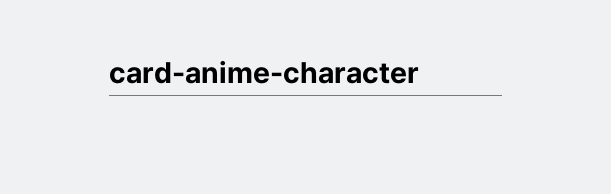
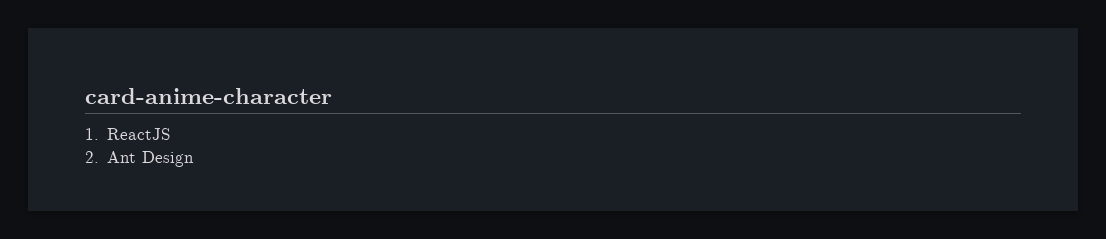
(419, 72) none -> [85,128,171,140] [85,151,195,167] // 1. ReactJS // 2. Ant Design

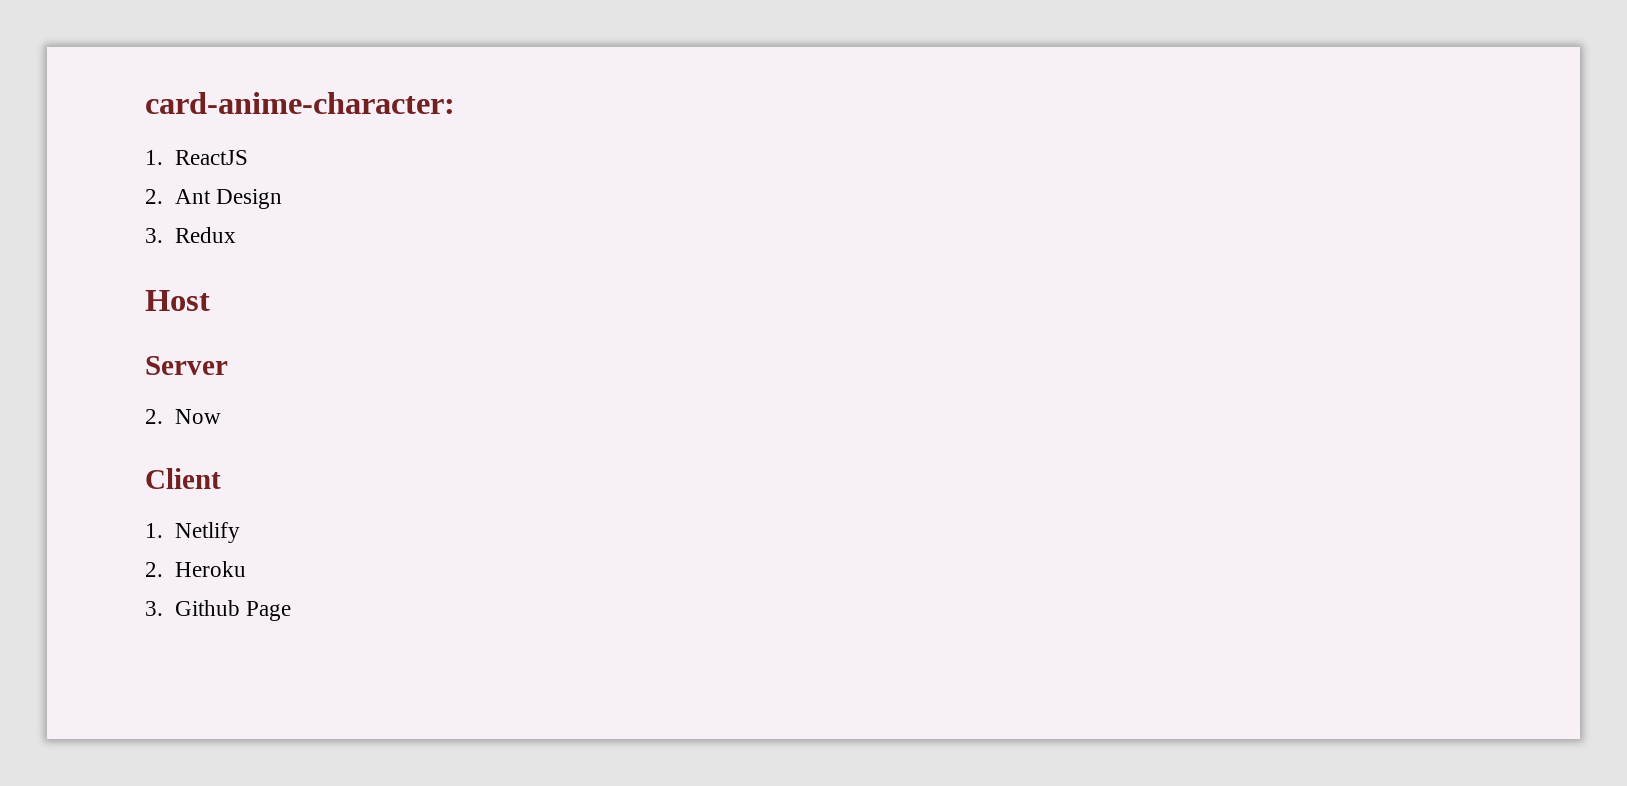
[85,88,332,104] card-anime-character -> [145,92,455,114] card-anime-character:
(195, 159) none -> [145,227,236,243] [145,290,210,311] [145,356,228,375] [145,409,221,424] [145,468,221,489] [145,522,240,543] [145,561,246,577] [145,600,291,621] // 3. Redux // Host // Server // 2. Now // Client // 1. Netlify // 2. Heroku // 3. Github Page

